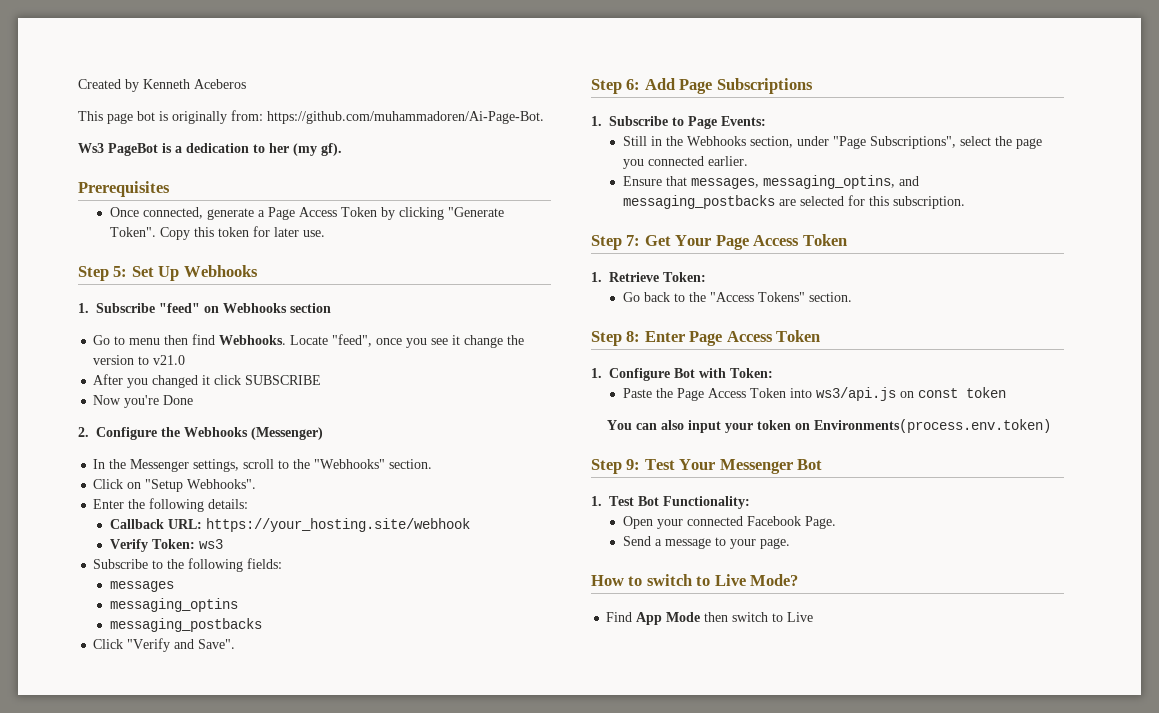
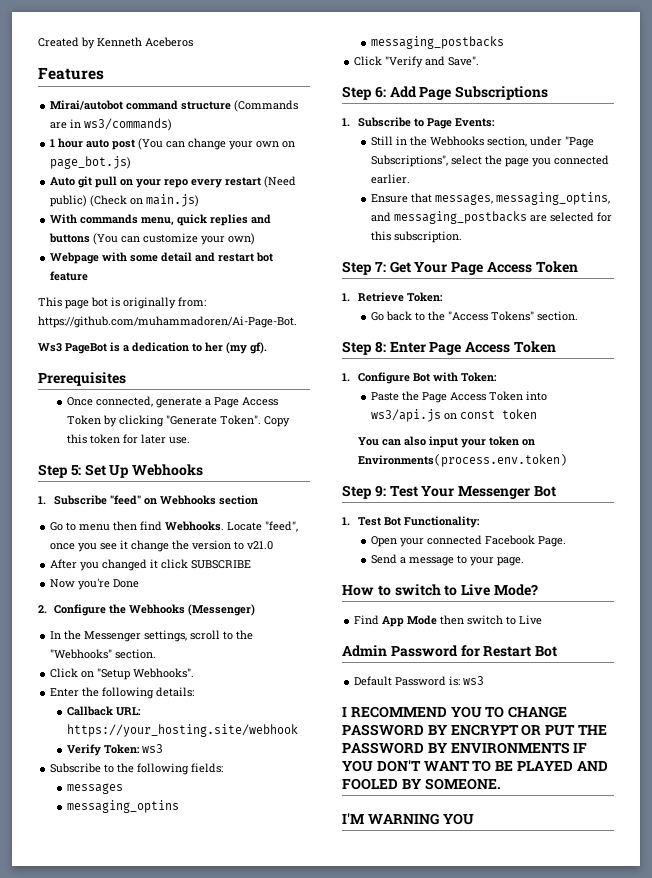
(246, 84) none -> [38,67,104,80] [50,100,299,112] [50,118,173,131] [50,138,296,150] [50,156,132,169] [50,176,297,188] [50,194,200,207] [50,214,272,226] [49,233,256,245] [50,252,274,264] [50,271,89,281] // Features // Mirai/autobot command structure (Commands are in ws3/commands) // 1 hour auto post (You can change your own on page_bot.js) // Auto git pull on your repo every restart (Need public) (Check on main.js) // With commands menu, quick replies and buttons (You can customize your own) // Webpage with some detail and restart bot feature
(814, 617) none -> [342,645,558,657] [354,676,485,686] [342,706,568,718] [342,724,607,736] [342,742,588,754] [342,760,608,772] [342,778,501,790] [342,813,474,825] // Admin Password for Restart Bot // Default Password is: ws3 // I RECOMMEND YOU TO CHANGE PASSWORD BY ENCRYPT OR PUT THE PASSWORD BY ENVIRONMENTS IF YOU DON'T WANT TO BE PLAYED AND FOOLED BY SOMEONE. // I'M WARNING YOU

